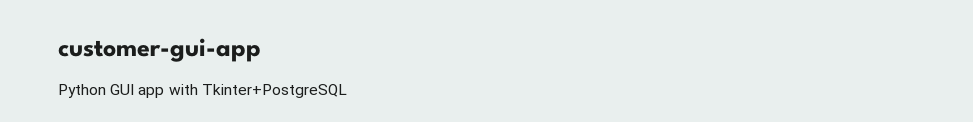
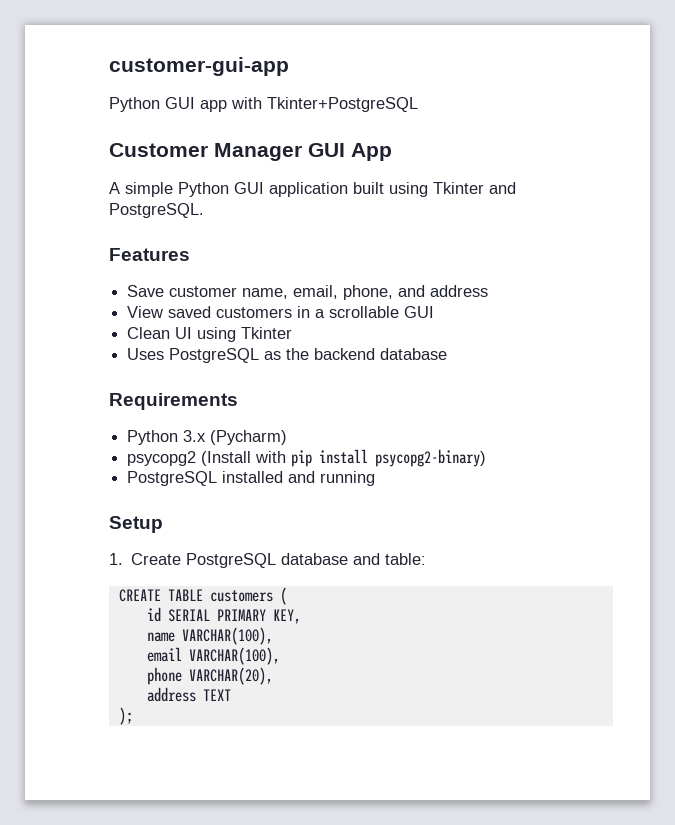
(347, 91) none -> [109,143,392,161] [109,182,516,197] [109,203,204,218] [109,248,190,261] [127,285,489,300] [127,306,435,318] [127,327,293,342] [127,348,448,363] [109,393,238,410] [127,430,288,445] [127,449,487,467] [127,471,376,486] [109,516,163,533] [109,553,427,568] [118,587,287,605] [146,607,301,624] [146,627,273,645] [146,647,280,665] [146,667,273,685] [146,687,231,702] [118,707,133,725] // Customer Manager GUI App // A simple Python GUI application built using Tkinter and PostgreSQL. // Features // Save customer name, email, phone, and address // View saved customers in a scrollable GUI // Clean UI using Tkinter // Uses PostgreSQL as the backend database // Requirements // Python 3.x (Pycharm) // psycopg2 (Install with pip install psycopg2-binary) // PostgreSQL installed and running // Setup // 1. Create PostgreSQL database and table: // CREATE TABLE customers ( // id SERIAL PRIMARY KEY, // name VARCHAR(100), // email VARCHAR(100), // phone VARCHAR(20), // address TEXT // );

